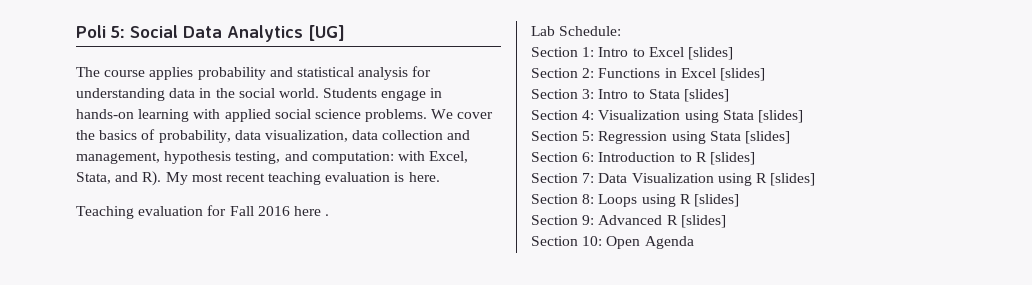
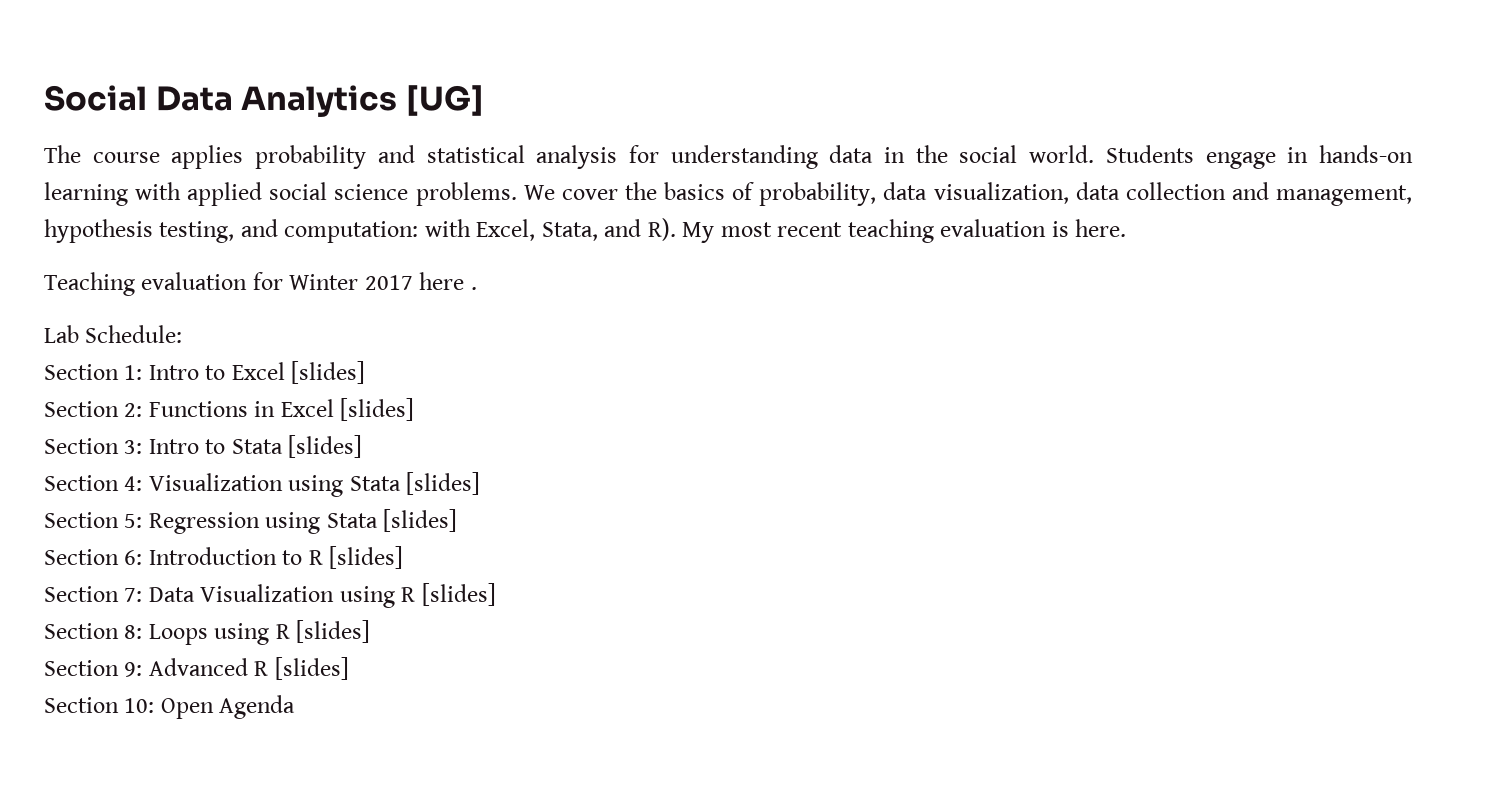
[76,25,125,38] Poli 5: -> (44, 98) none
[229,206,290,216] Fall 2016 -> [289,274,413,290] Winter 2017

